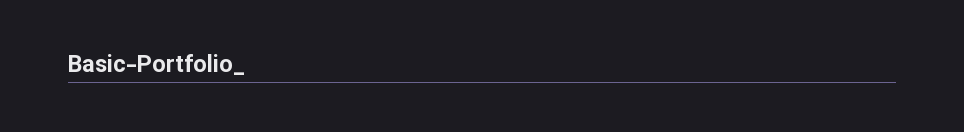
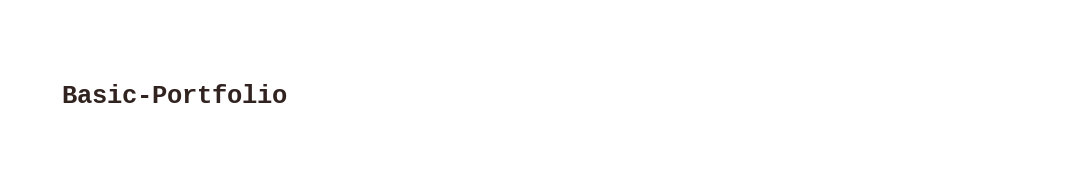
[68,54,245,75] Basic-Portfolio_ -> [62,84,287,103] Basic-Portfolio

